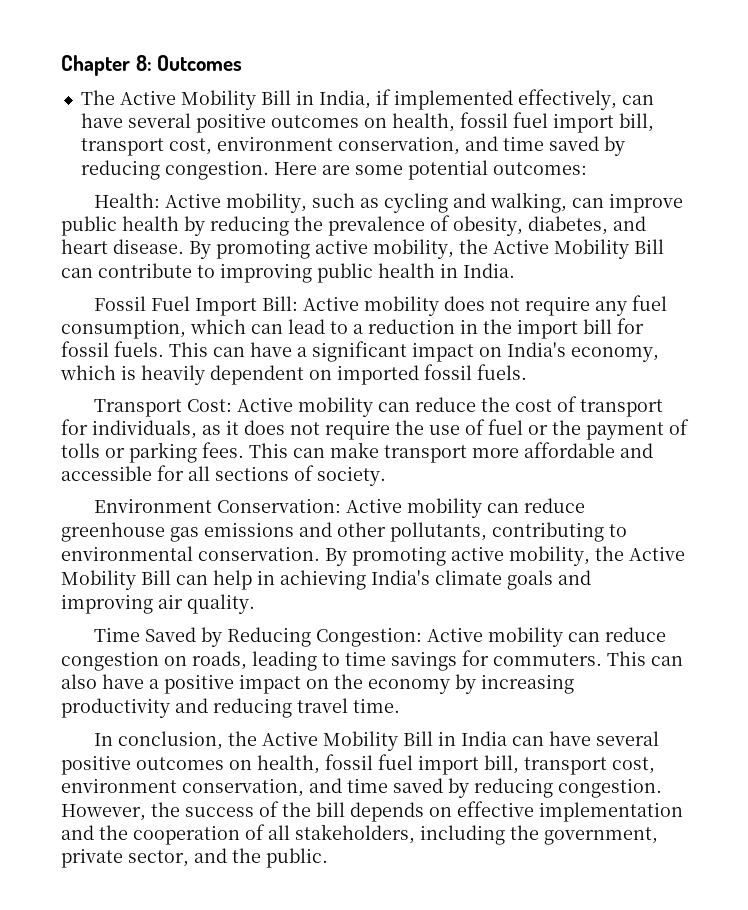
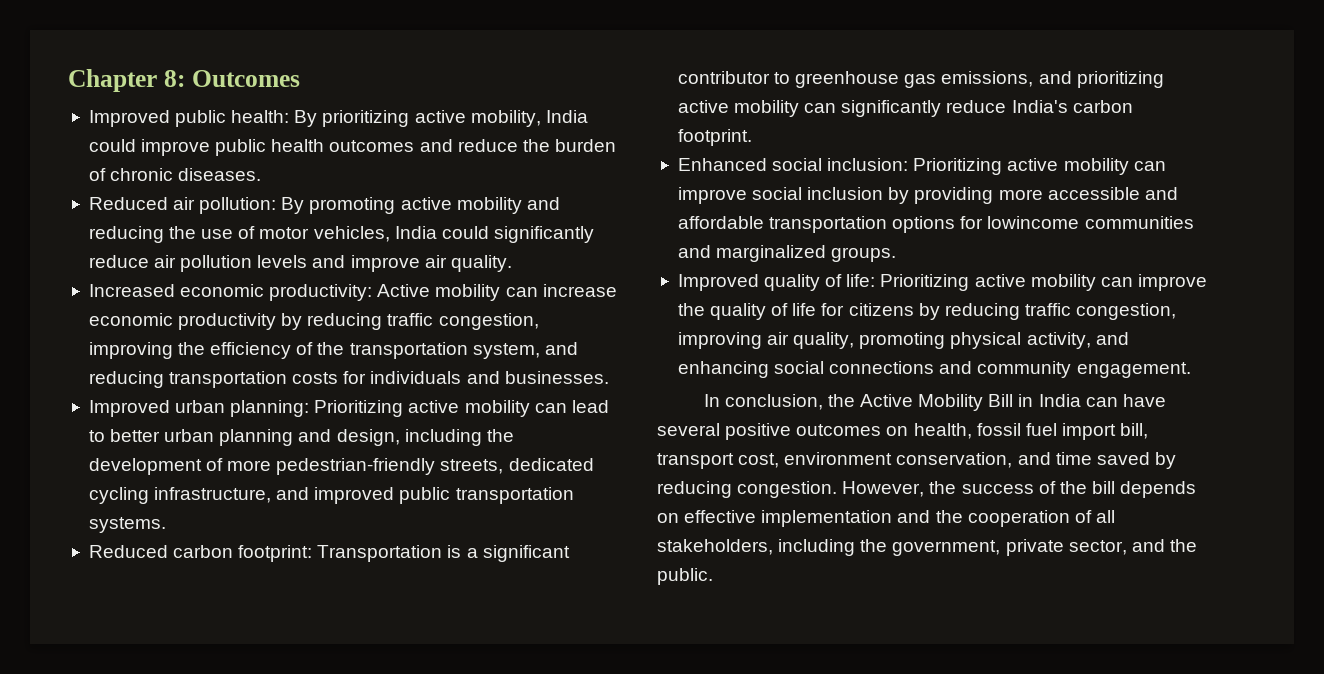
[80,89,654,110] [80,112,654,133] [80,136,625,156] [80,160,587,180] [93,192,683,213] [61,215,646,236] [61,239,664,259] [61,263,515,283] [93,295,667,316] [61,318,644,339] [61,341,659,362] [60,364,527,385] [93,396,663,417] [61,419,689,440] [61,442,653,463] [61,465,386,486] [93,498,585,518] [61,522,627,542] [61,546,685,566] [61,570,591,590] [61,594,255,614] [93,627,666,647] [61,650,683,671] [61,674,574,694] [61,698,400,718] The Active Mobility Bill in India, if implemented effectively, can have several positive outcomes on health, fossil fuel import bill, transport cost, environment conservation, and time saved by reducing congestion. Here are some potential outcomes: // Health: Active mobility, such as cycling and walking, can improve public health by reducing the prevalence of obesity, diabetes, and heart disease. By promoting active mobility, the Active Mobility Bill can contribute to improving public health in India. // Fossil Fuel Import Bill: Active mobility does not require any fuel consumption, which can lead to a reduction in the import bill for fossil fuels. This can have a significant impact on India's economy, which is heavily dependent on imported fossil fuels. // Transport Cost: Active mobility can reduce the cost of transport for individuals, as it does not require the use of fuel or the payment of tolls or parking fees. This can make transport more affordable and accessible for all sections of society. // Environment Conservation: Active mobility can reduce greenhouse gas emissions and other pollutants, contributing to environmental conservation. By promoting active mobility, the Active Mobility Bill can help in achieving India's climate goals and improving air quality. // Time Saved by Reducing Congestion: Active mobility can reduce congestion on roads, leading to time savings for commuters. This can also have a positive impact on the economy by increasing productivity and reducing travel time. -> [88,110,588,127] [88,139,616,156] [88,168,262,181] [88,197,560,214] [88,226,594,243] [88,255,512,272] [88,284,617,301] [88,313,539,330] [88,342,578,359] [88,371,609,388] [88,400,609,417] [88,429,514,446] [88,458,594,475] [88,487,574,504] [88,517,166,533] [88,545,570,562] [677,71,1164,88] [677,100,1133,117] [677,129,752,146] [677,158,1166,175] [677,187,1178,204] [677,216,1194,233] [677,245,897,262] [677,274,1207,291] [677,303,1177,320] [677,332,1129,349] [677,361,1191,378] Improved public health: By prioritizing active mobility, India could improve public health outcomes and reduce the burden of chronic diseases. // Reduced air pollution: By promoting active mobility and reducing the use of motor vehicles, India could significantly reduce air pollution levels and improve air quality. // Increased economic productivity: Active mobility can increase economic productivity by reducing traffic congestion, improving the efficiency of the transportation system, and reducing transportation costs for individuals and businesses. // Improved urban planning: Prioritizing active mobility can lead to better urban planning and design, including the development of more pedestrian-friendly streets, dedicated cycling infrastructure, and improved public transportation systems. // Reduced carbon footprint: Transportation is a significant contributor to greenhouse gas emissions, and prioritizing active mobility can significantly reduce India's carbon footprint. // Enhanced social inclusion: Prioritizing active mobility can improve social inclusion by providing more accessible and affordable transportation options for lowincome communities and marginalized groups. // Improved quality of life: Prioritizing active mobility can improve the quality of life for citizens by reducing traffic congestion, improving air quality, promoting physical activity, and enhancing social connections and community engagement.

